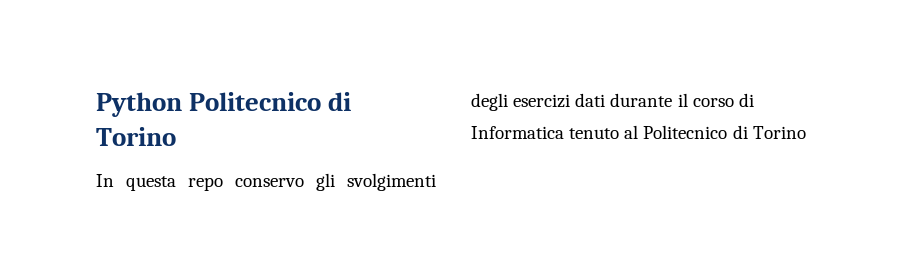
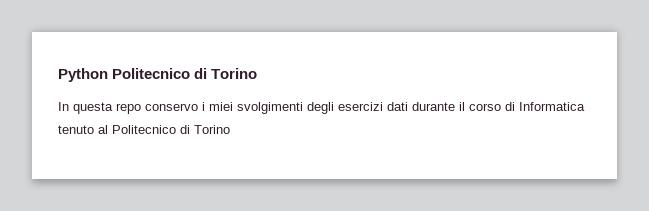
[316,173,335,191] gli -> [202,102,233,111] i miei

